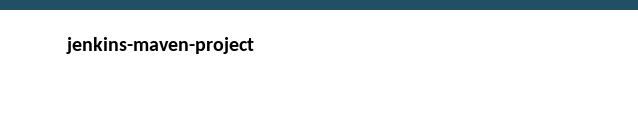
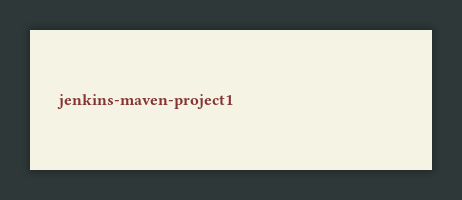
[66,37,254,54] jenkins-maven-project -> [57,94,233,109] jenkins-maven-project1

